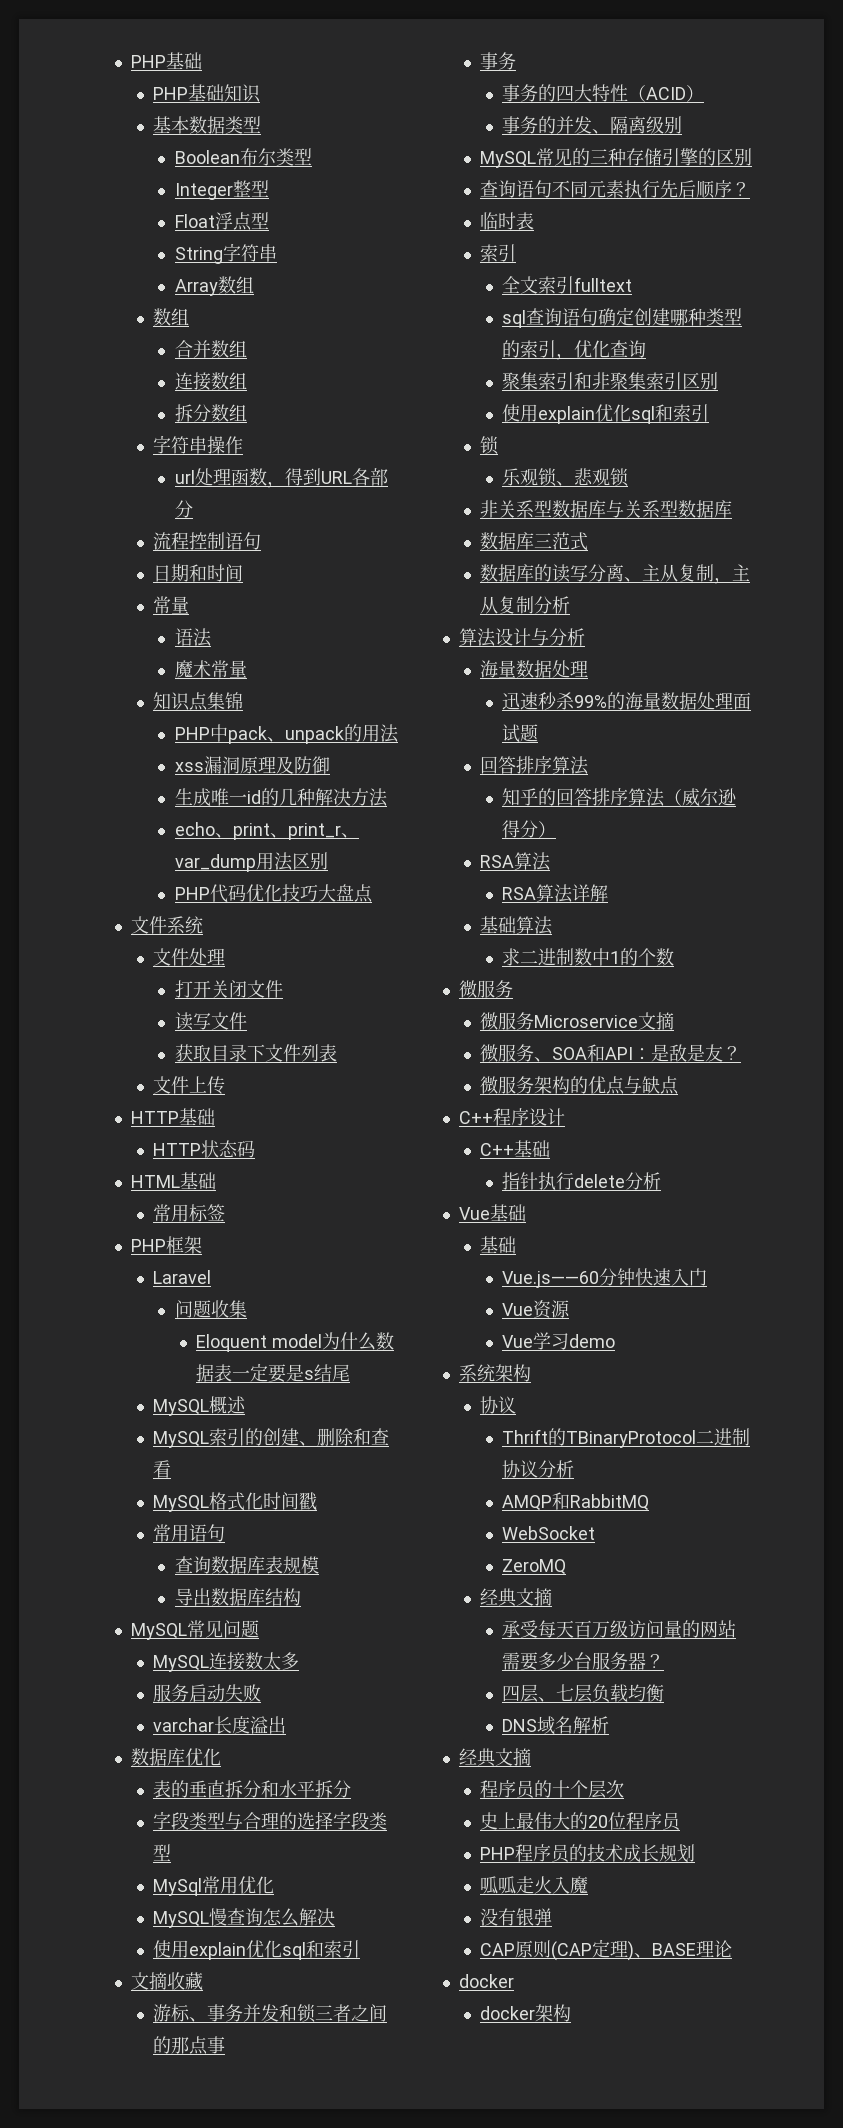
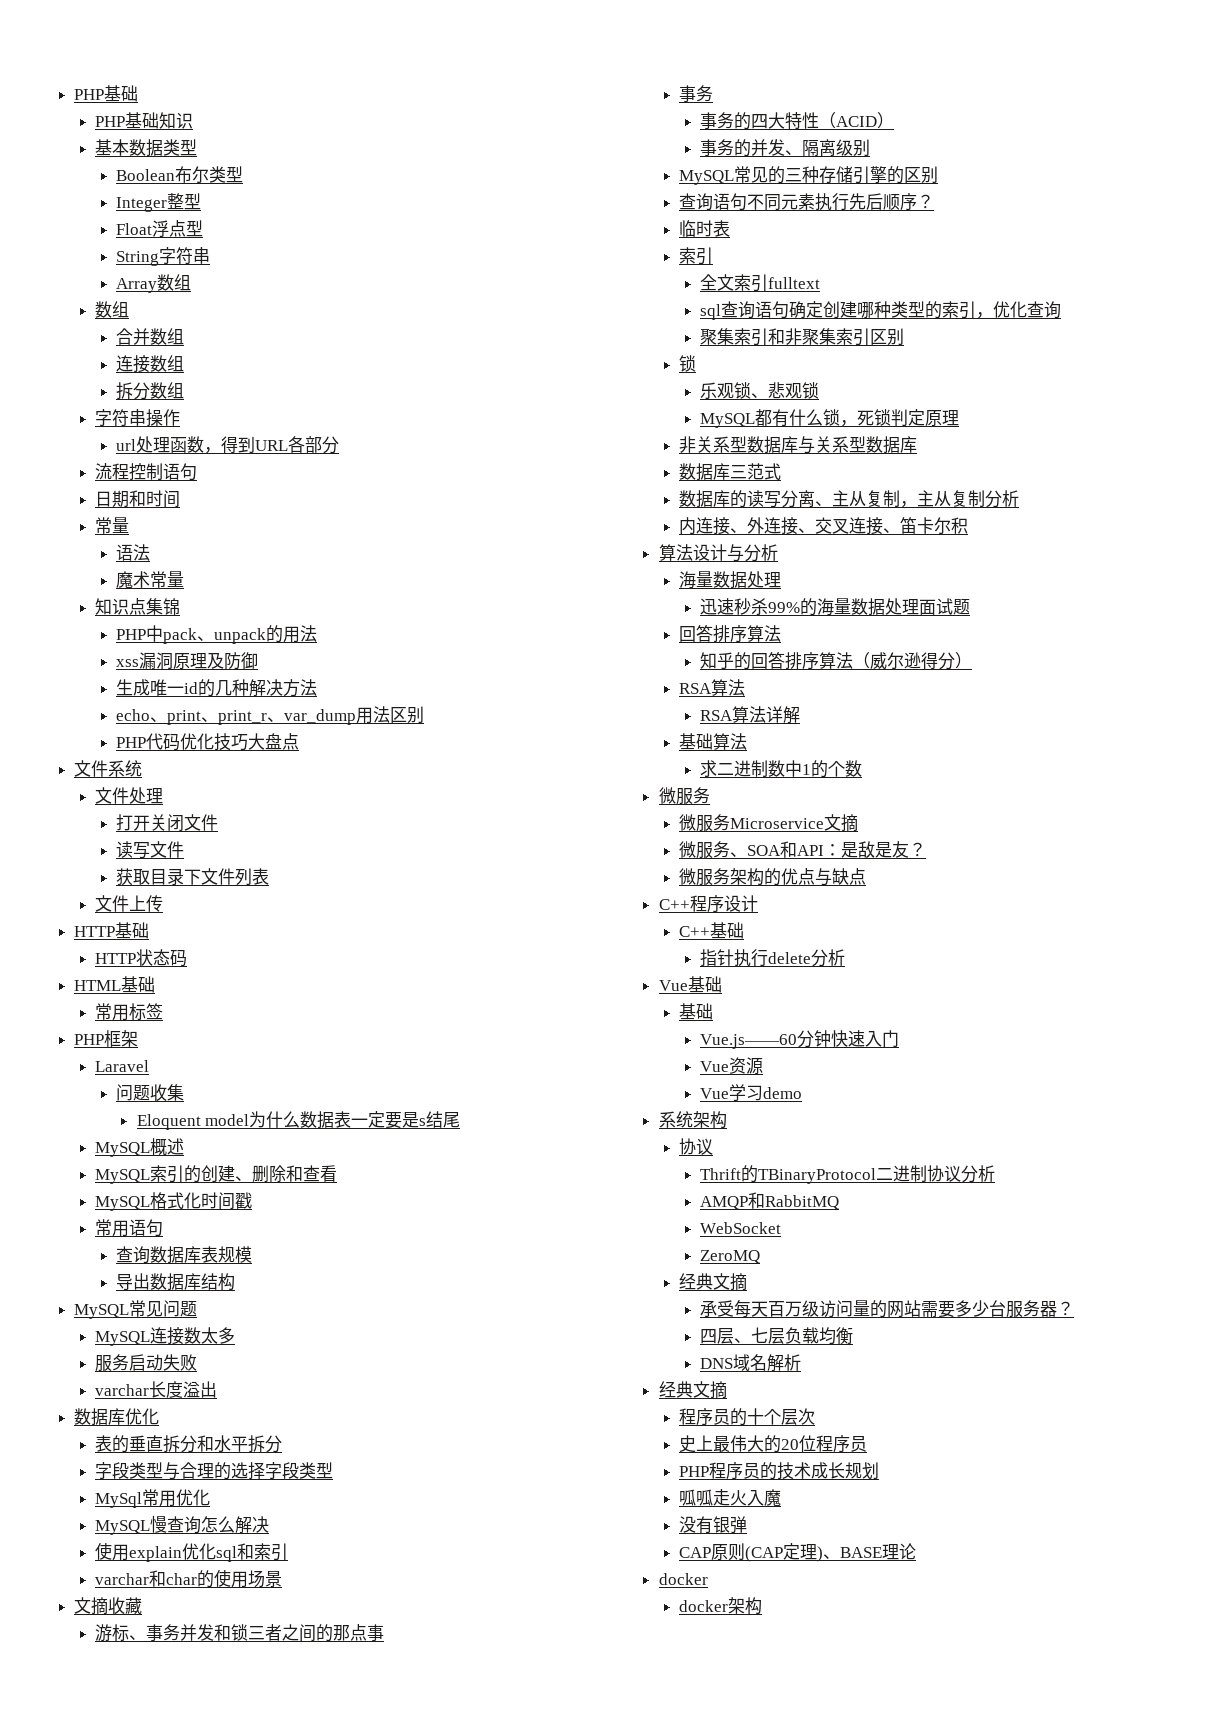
(361, 1949) none -> [95,1569,283,1588] // varchar和char的使用场景
[502,404,710,424] // 使用explain优化sql和索引 -> (905, 337) none
(630, 477) none -> [700,409,960,428] // MySQL都有什么锁，死锁判定原理
(571, 605) none -> [679,517,969,535] // 内连接、外连接、交叉连接、笛卡尔积

